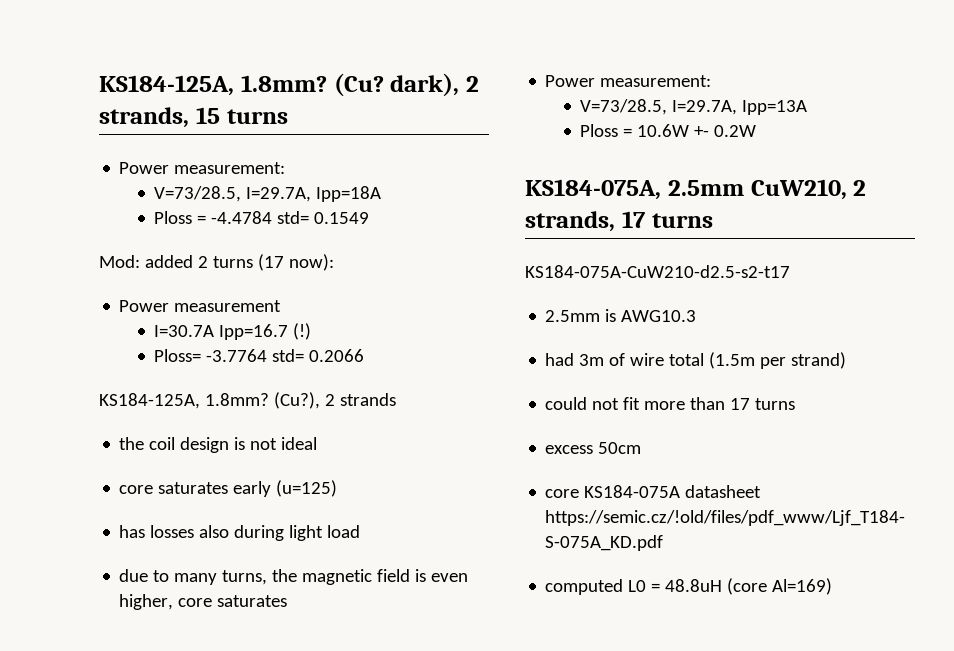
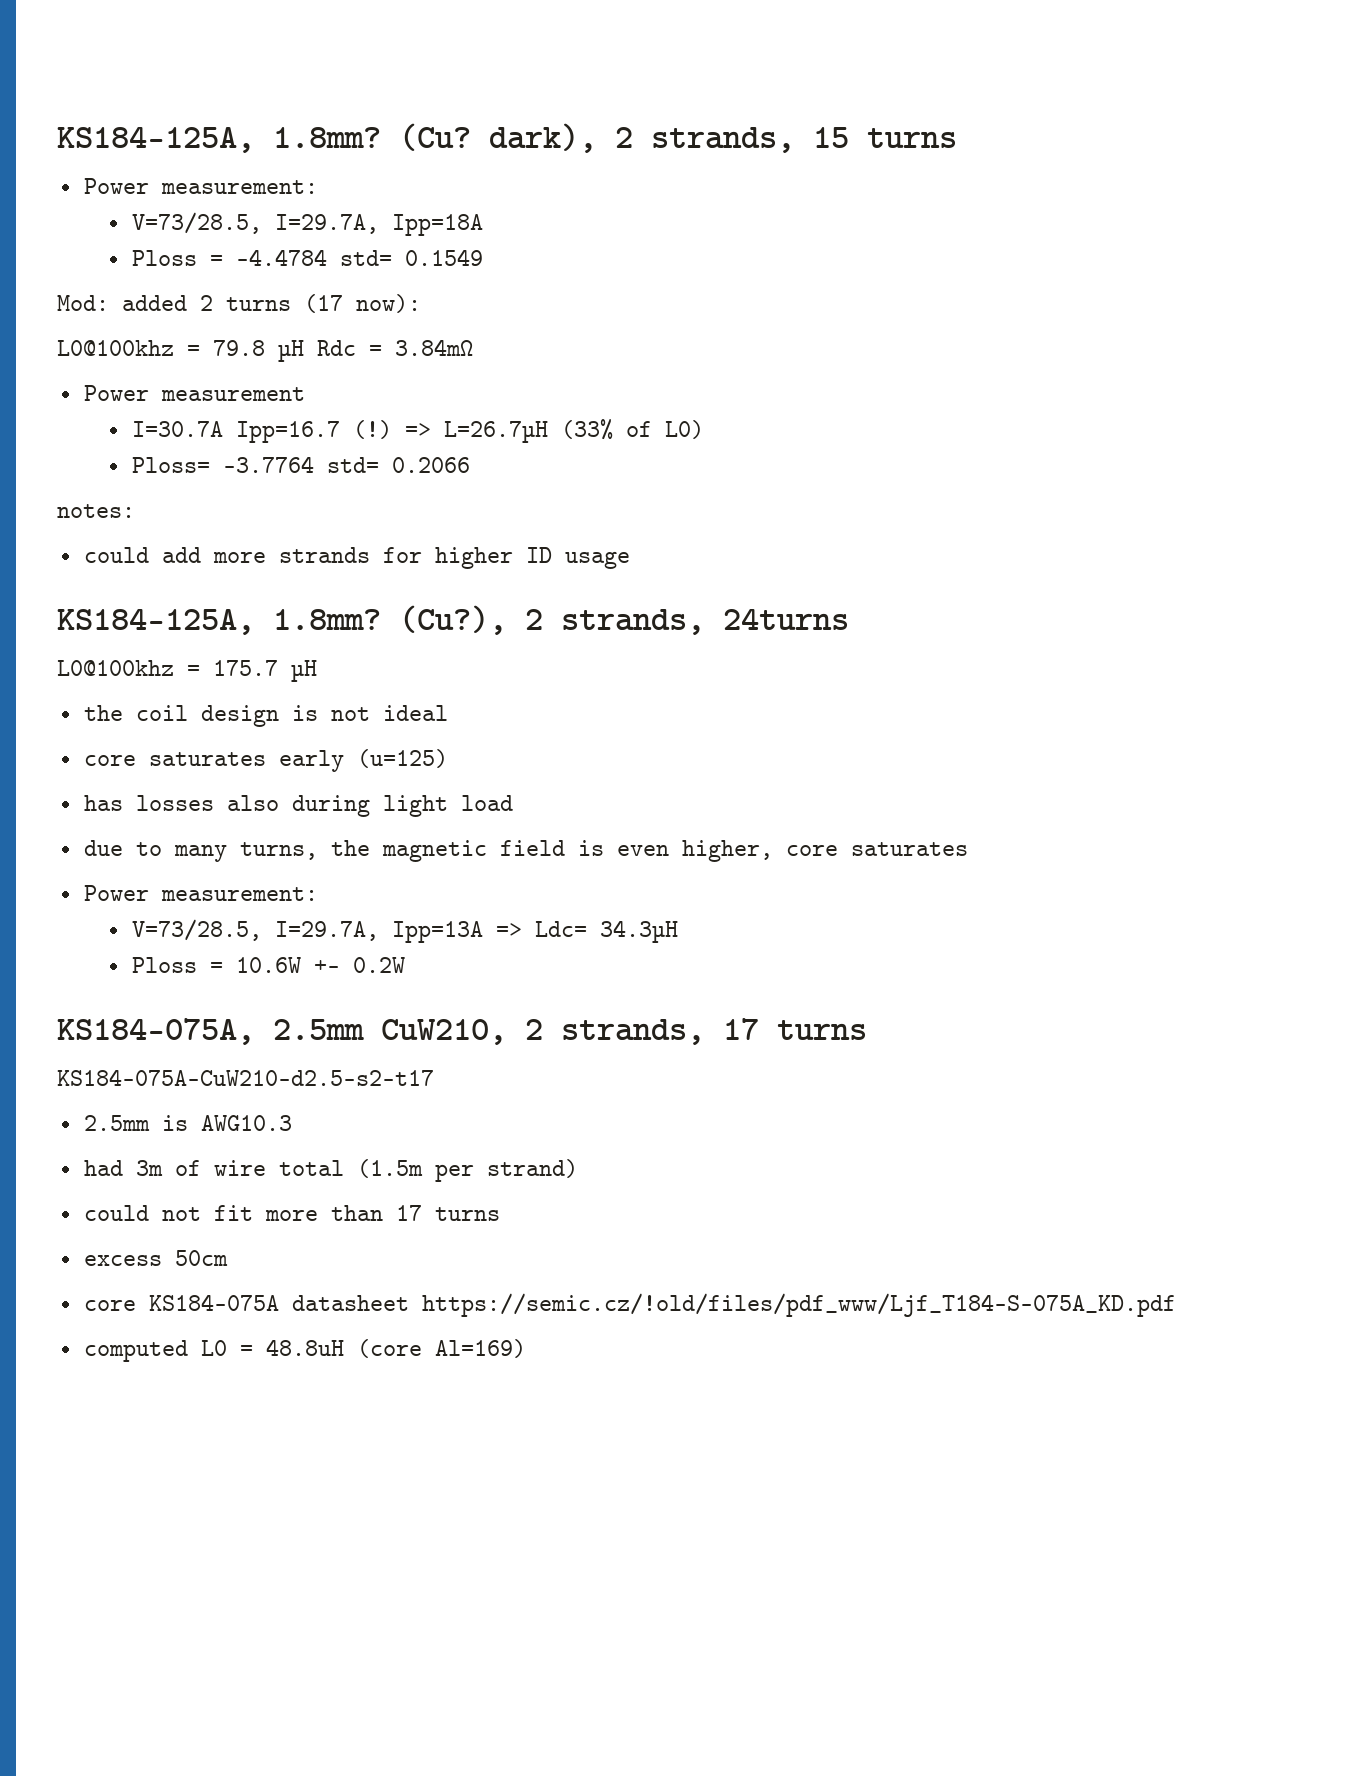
(334, 262) none -> [57,339,473,362] // L0@100khz = 79.8 µH Rdc = 3.84mΩ
(312, 331) none -> [405,419,705,443] => L=26.7µH (33% of L0)
[99,392,396,409] KS184-125A, 1.8mm? (Cu?), 2 strands -> [57,504,135,518] [83,547,630,569] [57,605,849,635] [57,660,317,682] notes: // could add more strands for higher ID usage // KS184-125A, 1.8mm? (Cu?), 2 strands, 24turns // L0@100khz = 175.7 µH
(808, 107) none -> [496,920,679,943] => Ldc= 34.3µH

